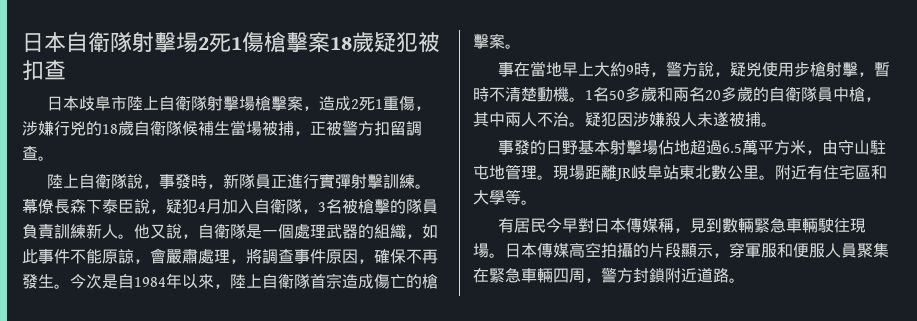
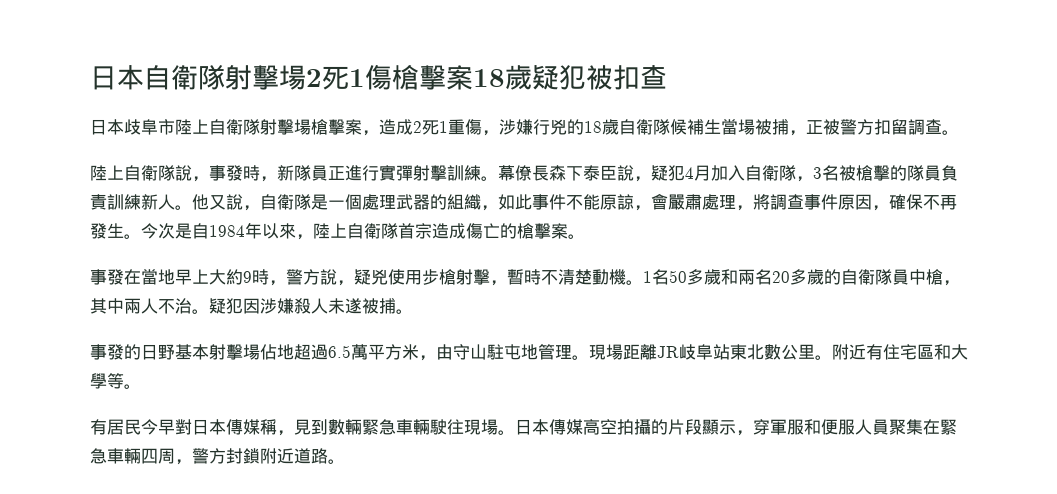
(514, 69) none -> [107,269,124,285] 發

